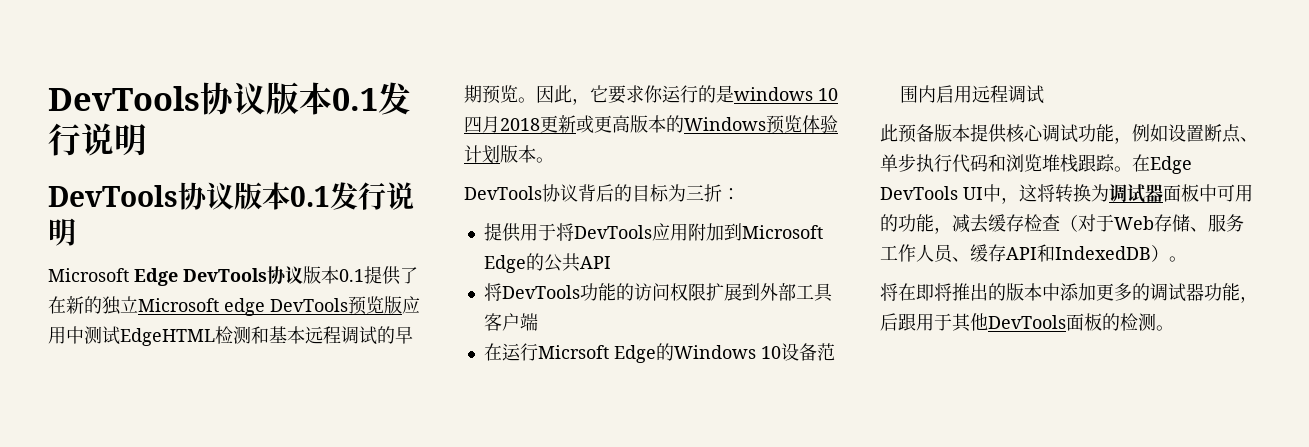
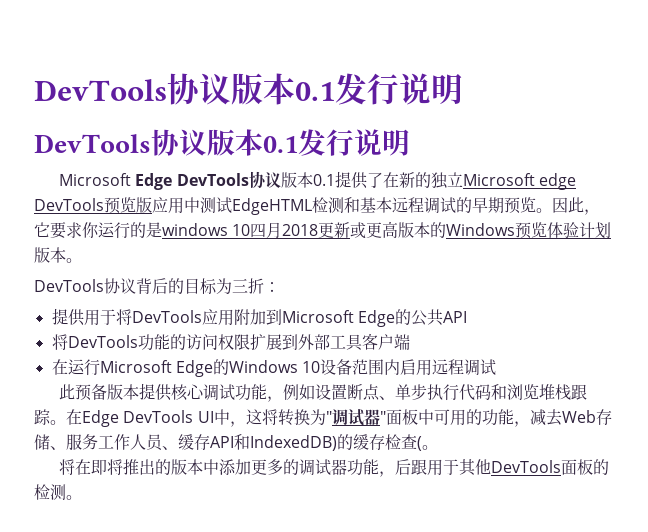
[537,345,609,359] Micrsoft -> [99,360,172,373] Microsoft
[1109,184,1163,203] 调试器 -> [325,409,386,426] "调试器"
[988,214,1114,232] 缓存检查（对于 -> (562, 417) none
[1055,245,1169,262] IndexedDB） -> [250,434,422,451] IndexedDB)的缓存检查(

